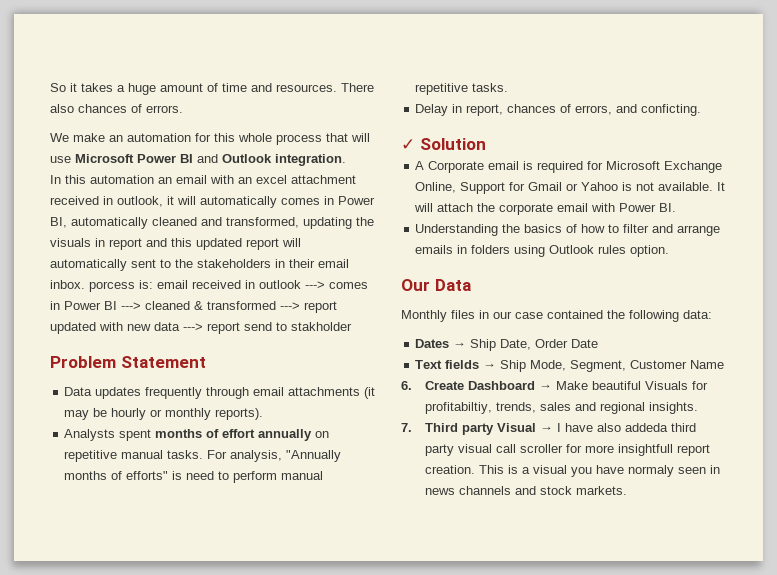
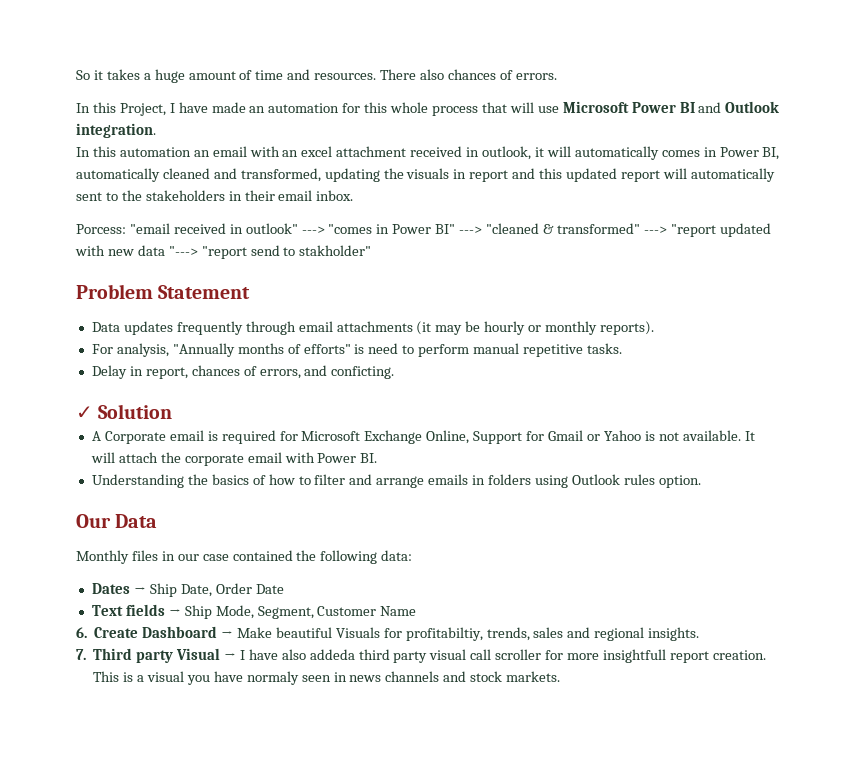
[50,133,105,142] We make -> [76,102,246,116] In this Project, I have made
[89,280,368,292] [50,301,337,313] porcess is: email received in outlook ---> comes in Power BI ---> cleaned & transformed ---> report -> [76,223,716,237] // Porcess: "email received in outlook" ---> "comes in Power BI" ---> "cleaned & transformed" ---> "report
[183,322,240,334] ---> report -> [168,246,247,259] "---> "report
[291,322,352,331] stakholder -> [299,245,372,256] stakholder"
[64,429,330,441] [64,450,204,462] Analysts spent months of effort annually on repetitive manual tasks. -> (654, 328) none

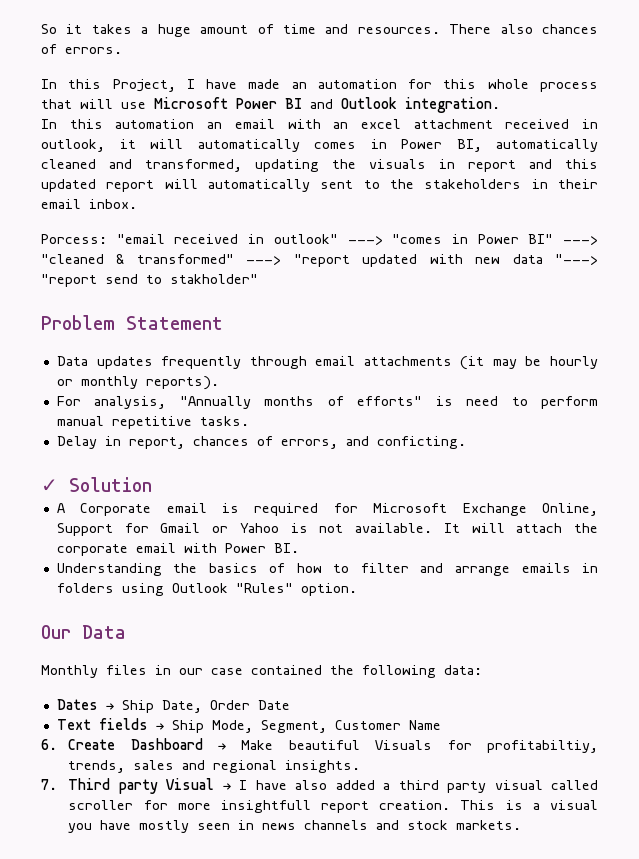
[623,474,655,485] rules -> [235,583,293,593] "Rules"
[309,649,355,660] addeda -> [335,780,391,790] added a
[470,649,492,660] call -> [551,780,599,790] called
[246,671,299,685] normaly -> [139,820,190,833] mostly

